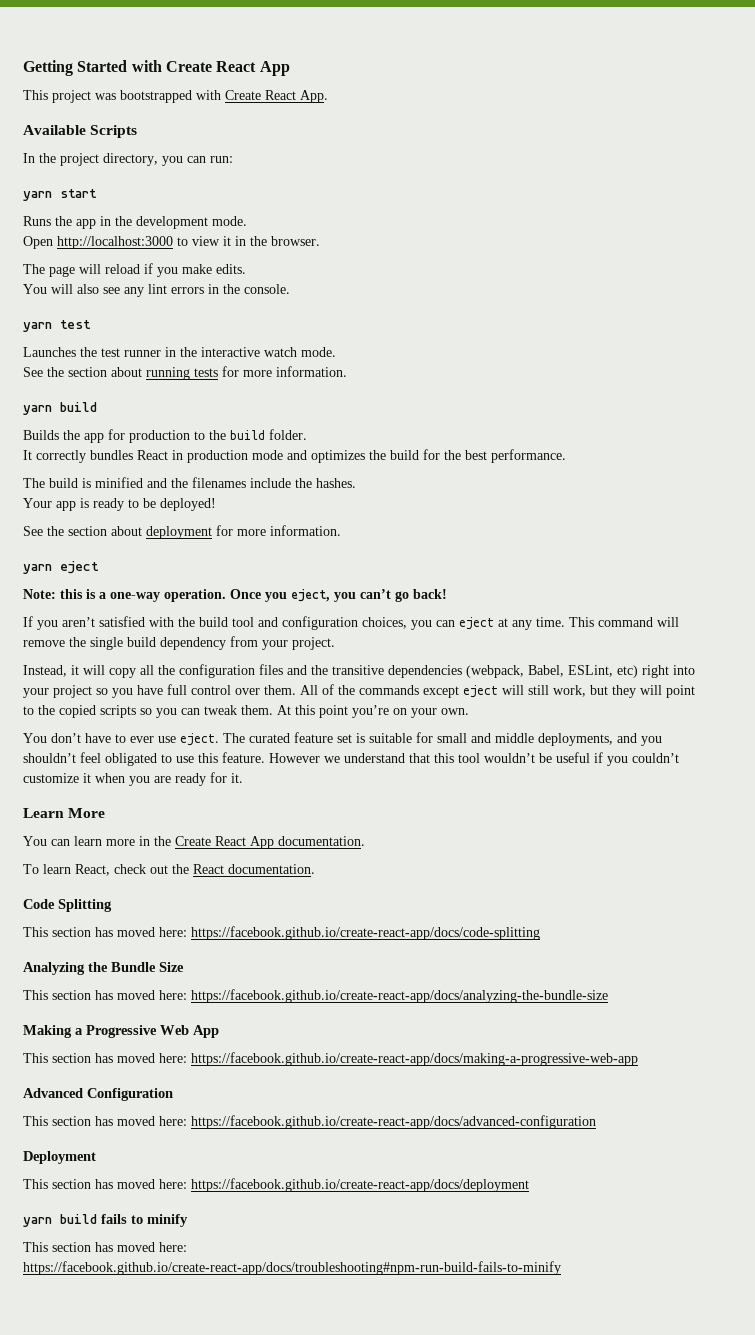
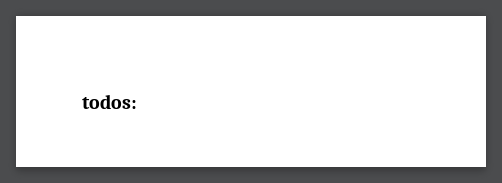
[23,60,290,76] [23,90,328,103] [23,125,138,138] [23,153,233,166] [23,189,97,201] [23,216,247,229] [23,236,320,249] [23,263,246,277] [23,284,290,297] [23,320,91,332] [23,347,336,357] [23,366,347,380] [23,402,97,415] [23,429,307,443] [23,449,566,463] [23,477,356,488] [23,498,216,511] [23,525,341,539] [23,561,99,574] [23,589,447,602] [23,616,679,630] [23,636,335,650] [23,664,695,678] [23,684,695,698] [23,705,469,718] [23,732,662,746] [23,752,679,766] [23,772,243,786] [23,808,106,818] [23,836,365,849] [23,864,315,876] [23,899,112,912] [23,926,540,940] [23,962,184,975] [23,989,608,1003] [23,1025,219,1038] [23,1052,638,1066] [23,1088,173,1101] [23,1115,596,1129] [23,1151,96,1164] [23,1178,529,1192] [23,1214,188,1227] [23,1242,187,1252] [23,1261,561,1275] Getting Started with Create React App // This project was bootstrapped with Create React App. // Available Scripts // In the project directory, you can run: // yarn start // Runs the app in the development mode. // Open http://localhost:3000 to view it in the browser. // The page will reload if you make edits. // You will also see any lint errors in the console. // yarn test // Launches the test runner in the interactive watch mode. // See the section about running tests for more information. // yarn build // Builds the app for production to the build folder. // It correctly bundles React in production mode and optimizes the build for the best performance. // The build is minified and the filenames include the hashes. // Your app is ready to be deployed! // See the section about deployment for more information. // yarn eject // Note: this is a one-way operation. Once you eject, you can’t go back! // If you aren’t satisfied with the build tool and configuration choices, you can eject at any time. This command will remove the single build dependency from your project. // Instead, it will copy all the configuration files and the transitive dependencies (webpack, Babel, ESLint, etc) right into your project so you have full control over them. All of the commands except eject will still work, but they will point to the copied scripts so you can tweak them. At this point you’re on your own. // You don’t have to ever use eject. The curated feature set is suitable for small and middle deployments, and you shouldn’t feel obligated to use this feature. However we understand that this tool wouldn’t be useful if you couldn’t customize it when you are ready for it. // Learn More // You can learn more in the Create React App documentation. // To learn React, check out the React documentation. // Code Splitting // This section has moved here: https://facebook.github.io/create-react-app/docs/code-splitting // Analyzing the Bundle Size // This section has moved here: https://facebook.github.io/create-react-app/docs/analyzing-the-bundle-size // Making a Progressive Web App // This section has moved here: https://facebook.github.io/create-react-app/docs/making-a-progressive-web-app // Advanced Configuration // This section has moved here: https://facebook.github.io/create-react-app/docs/advanced-configuration // Deployment // This section has moved here: https://facebook.github.io/create-react-app/docs/deployment // yarn build fails to minify // This section has moved here: https://facebook.github.io/create-react-app/docs/troubleshooting#npm-run-build-fails-to-minify -> [82,94,137,109] todos:

